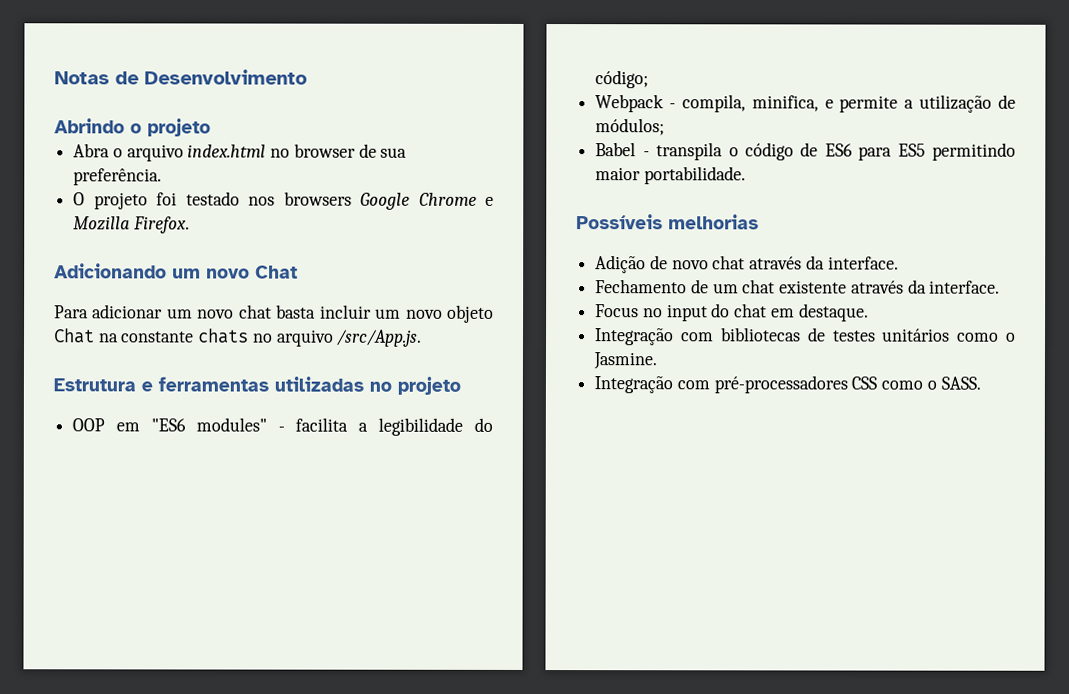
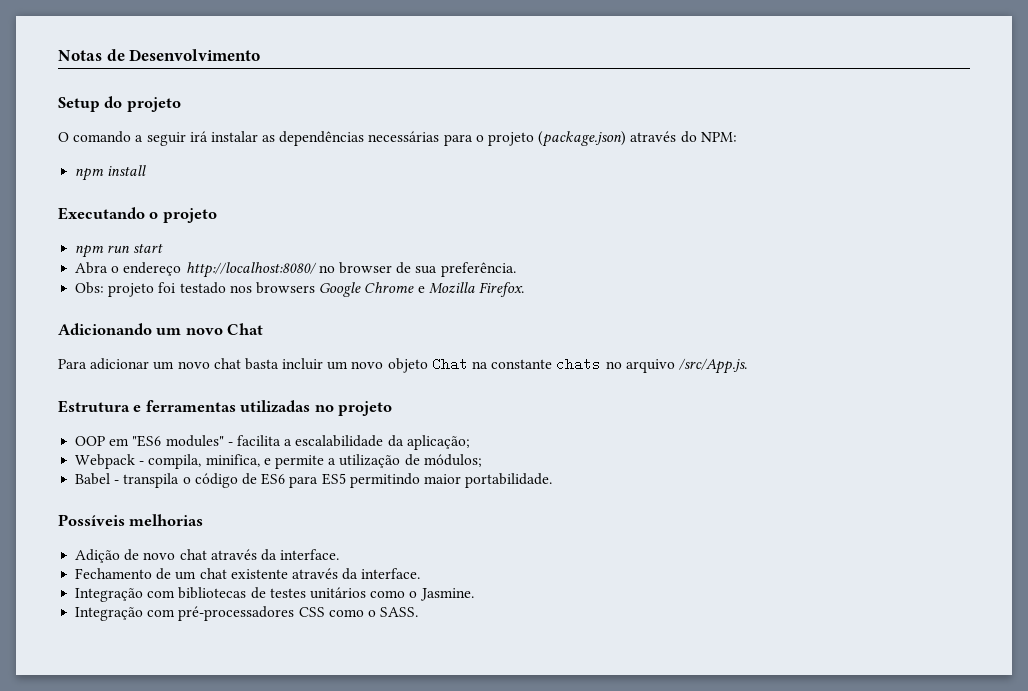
[54,118,211,137] Abrindo o projeto -> [58,96,181,112] [58,131,737,147] [75,165,147,181] [58,207,217,223] [75,243,164,258] Setup do projeto // O comando a seguir irá instalar as dependências necessárias para o projeto (package.json) através do NPM: // npm install // Executando o projeto // npm run start
[126,144,267,162] arquivo index.html -> [123,262,317,278] endereço http://localhost:8080/
[73,192,86,206] O -> [75,282,105,294] Obs:
[378,417,493,436] [595,70,650,89] legibilidade do código; -> [295,435,470,450] escalabilidade da aplicação;
[595,303,869,322] // Focus no input do chat em destaque. -> (421, 573) none

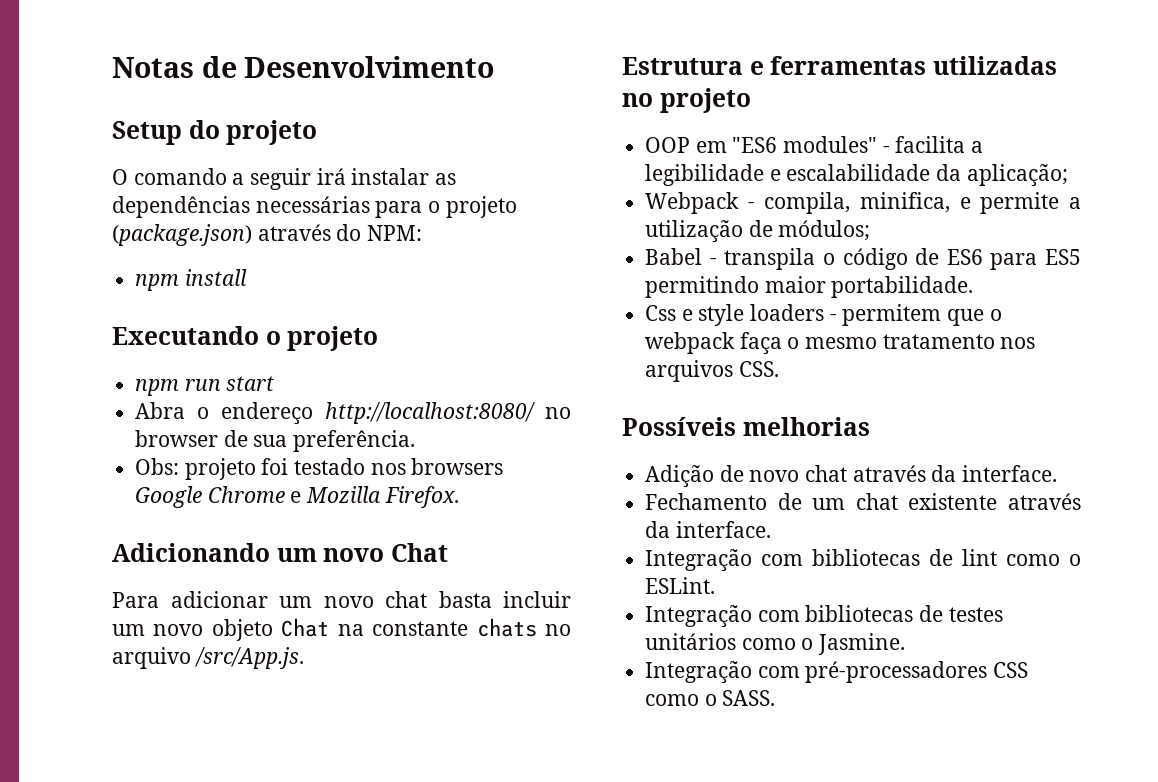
(293, 442) none -> [645,164,781,186] legibilidade e
(553, 480) none -> [645,304,1002,326] [645,332,1036,355] [645,360,779,382] // Css e style loaders - permitem que o webpack faça o mesmo tratamento nos arquivos CSS.
(421, 573) none -> [645,549,1081,572] [645,577,716,594] // Integração com bibliotecas de lint como o ESLint.

